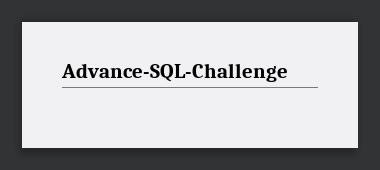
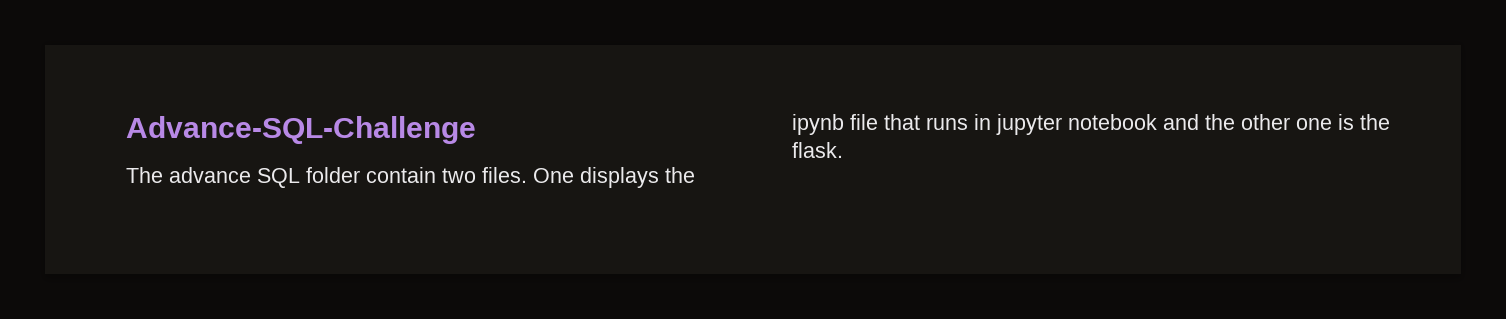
(288, 72) none -> [126,167,695,188] [792,114,1390,135] [792,142,843,158] // The advance SQL folder contain two files. One displays the ipynb file that runs in jupyter notebook and the other one is the flask.

